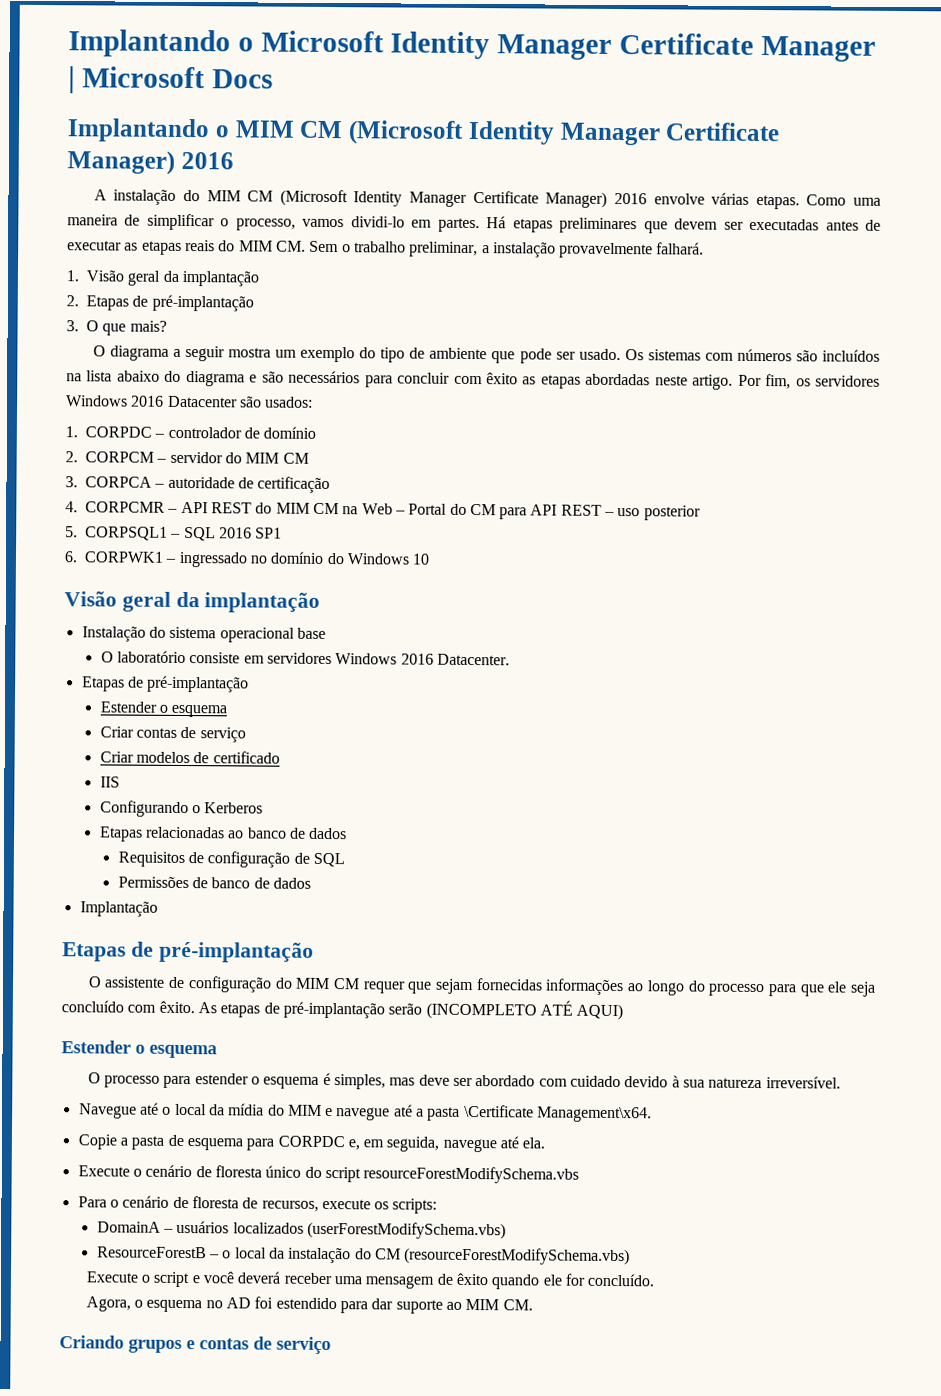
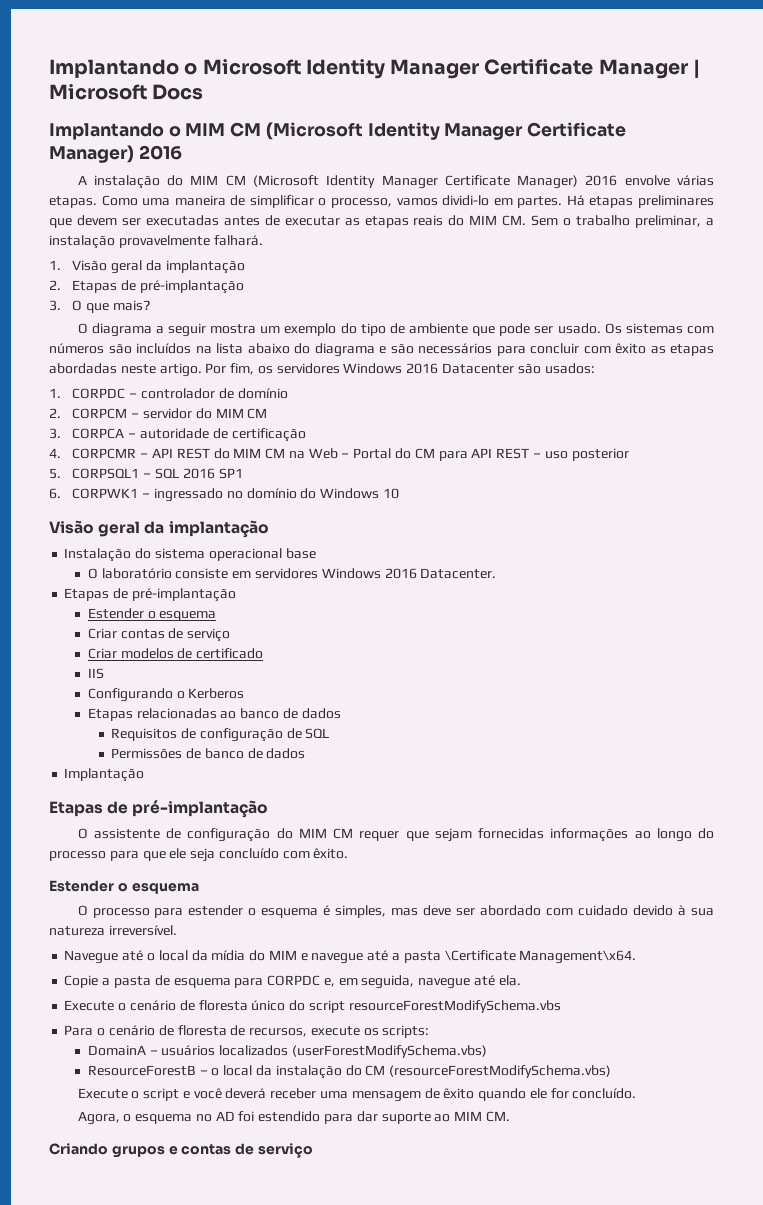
[197,1000,624,1021] As etapas de pré-implantação serão (INCOMPLETO ATÉ AQUI) -> (349, 853) none

